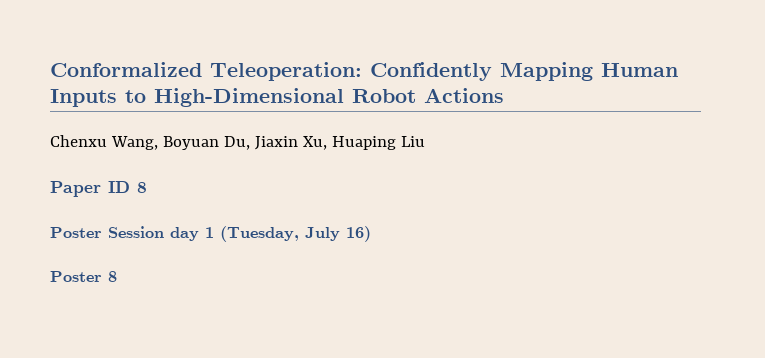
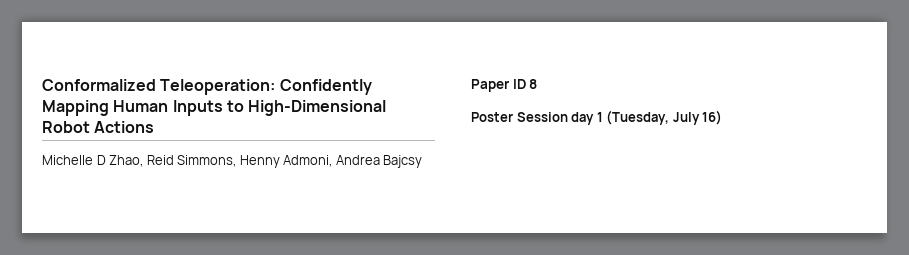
[50,135,425,150] Chenxu Wang, Boyuan Du, Jiaxin Xu, Huaping Liu -> [42,155,423,168] Michelle D Zhao, Reid Simmons, Henny Admoni, Andrea Bajcsy
[50,271,117,282] // Poster 8 -> (723, 117) none

